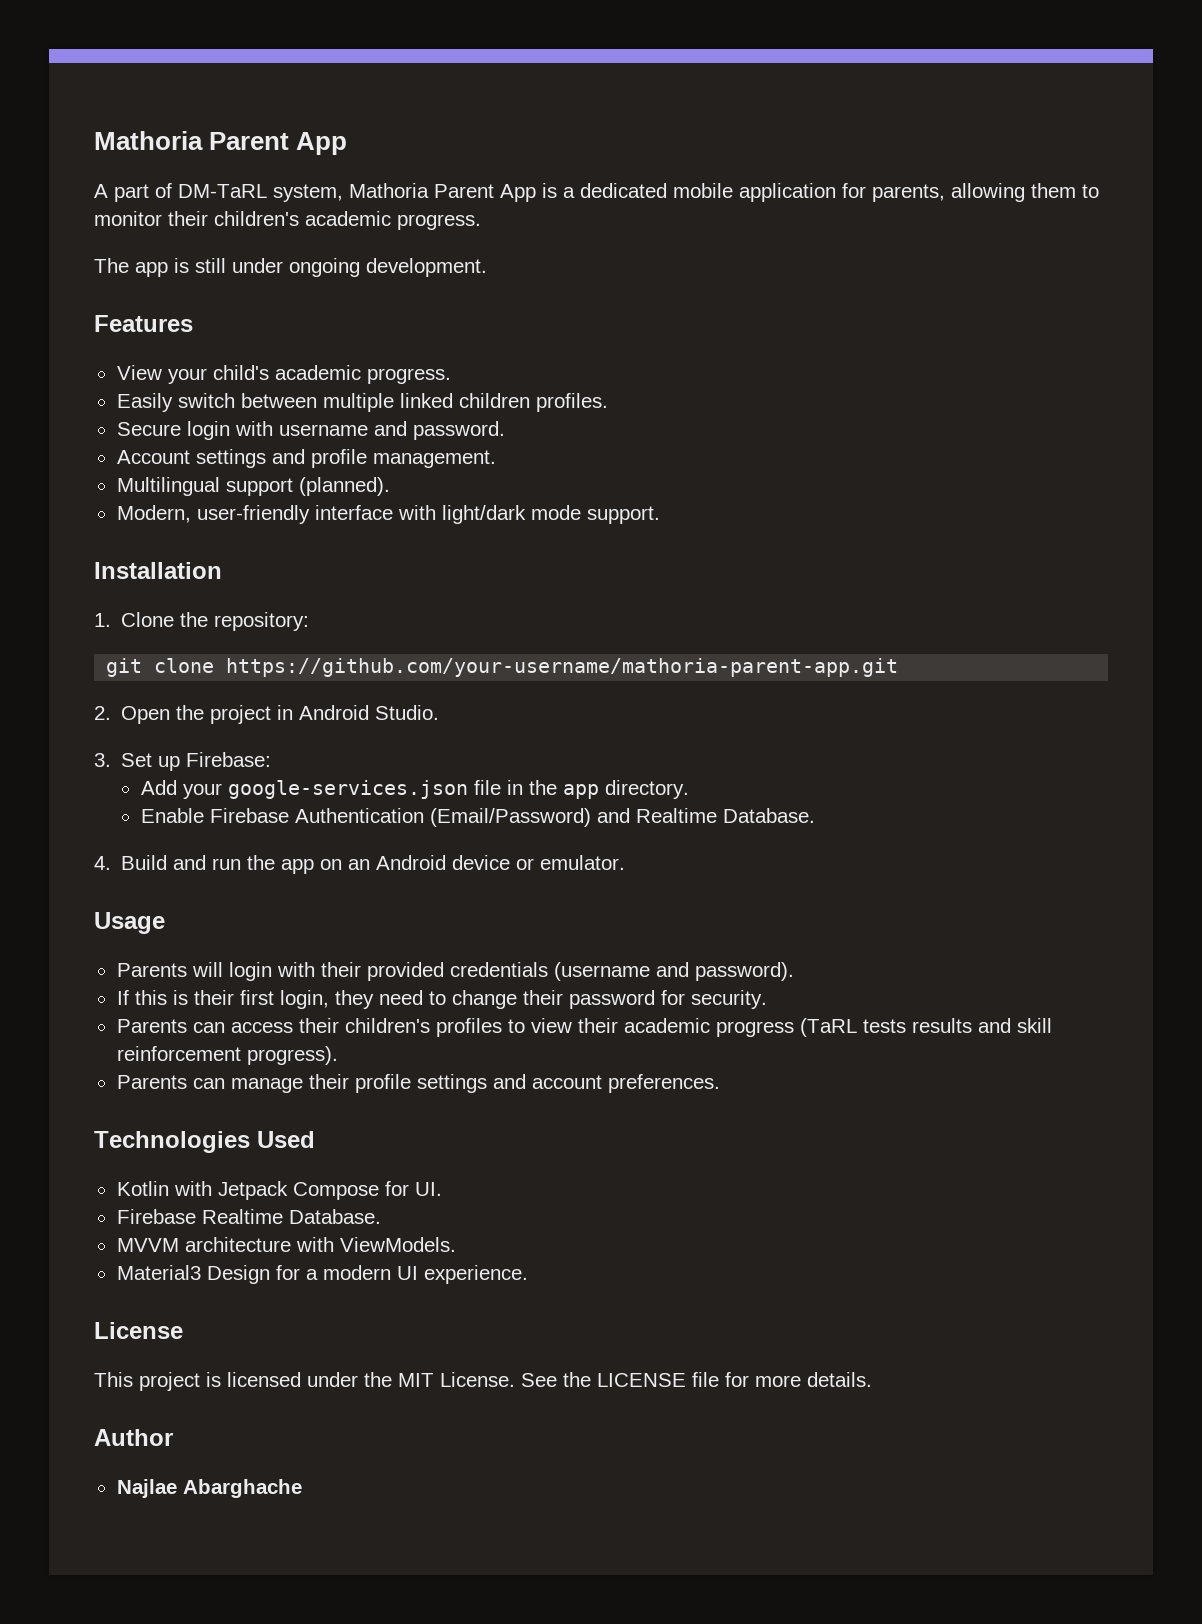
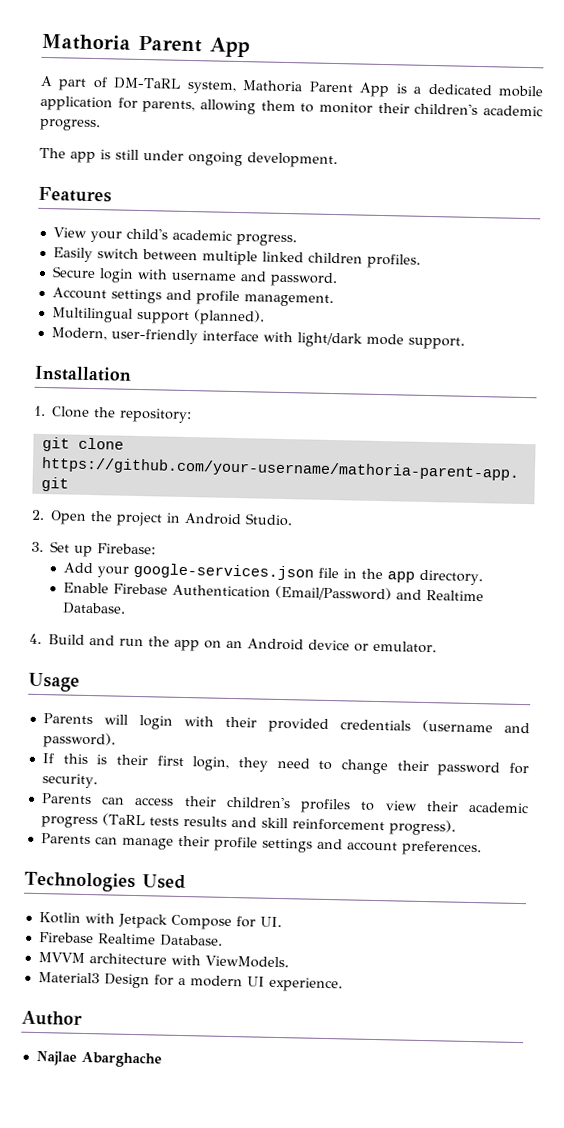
[94,1322,183,1339] [94,1372,872,1391] // License // This project is licensed under the MIT License. See the LICENSE file for more details. -> (343, 984) none

